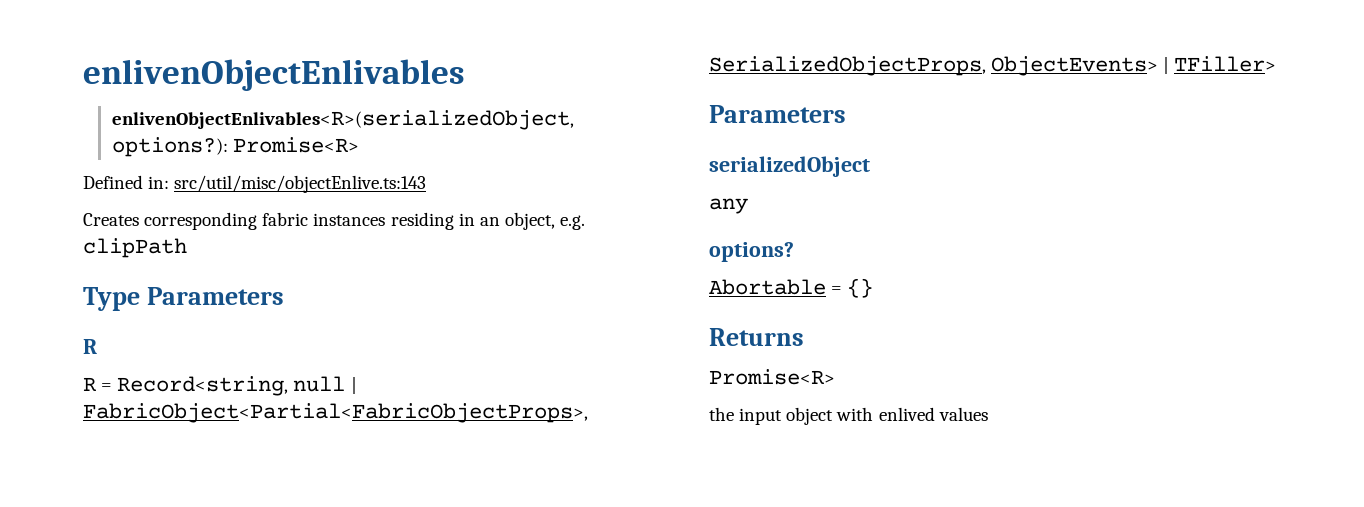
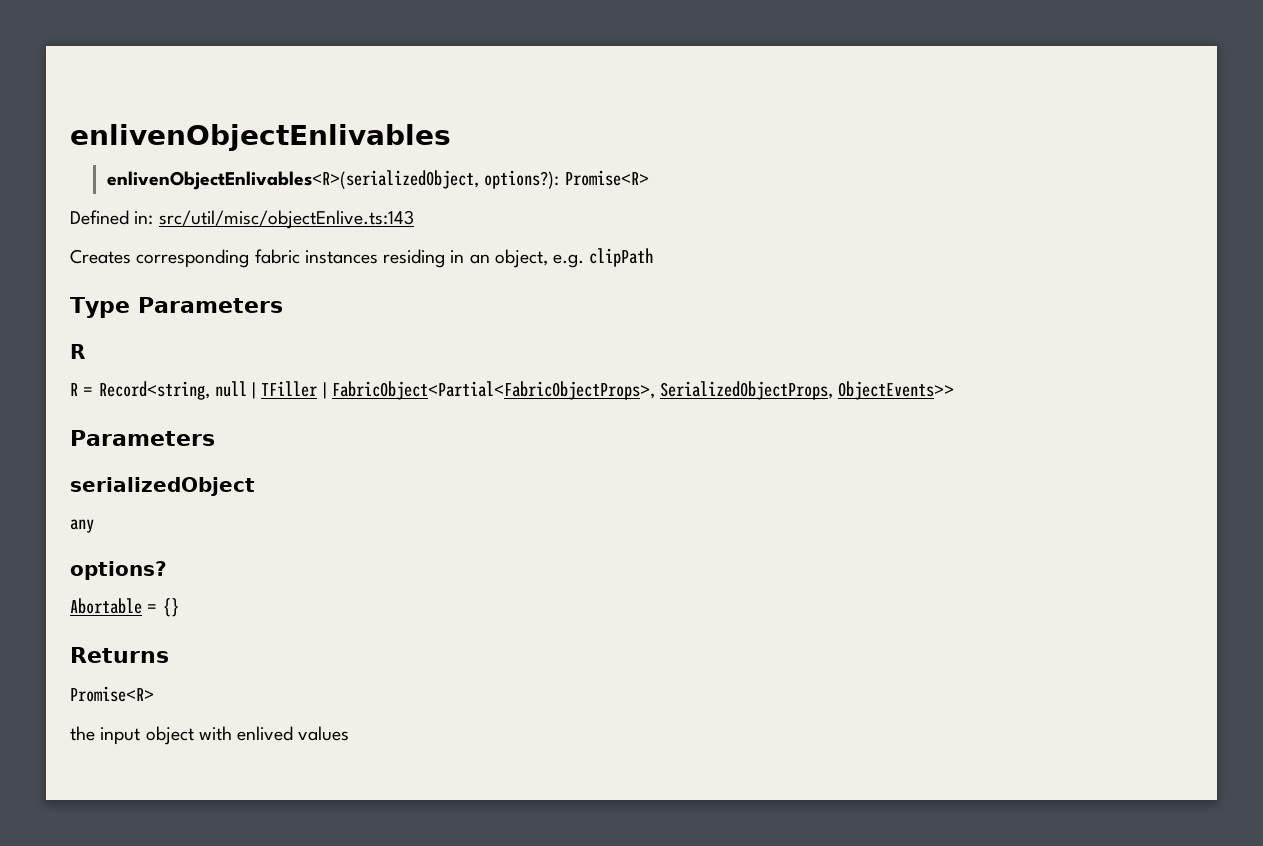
[83,403,588,423] [709,56,1277,76] FabricObject<Partial<FabricObjectProps>, SerializedObjectProps, ObjectEvents> | TFiller> -> [261,381,955,400] TFiller | FabricObject<Partial<FabricObjectProps>, SerializedObjectProps, ObjectEvents>>

